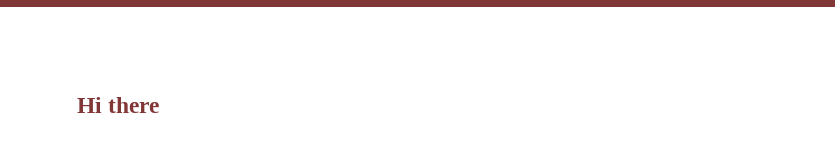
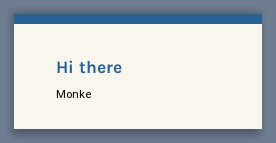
(160, 105) none -> [56,90,92,98] // Monke

